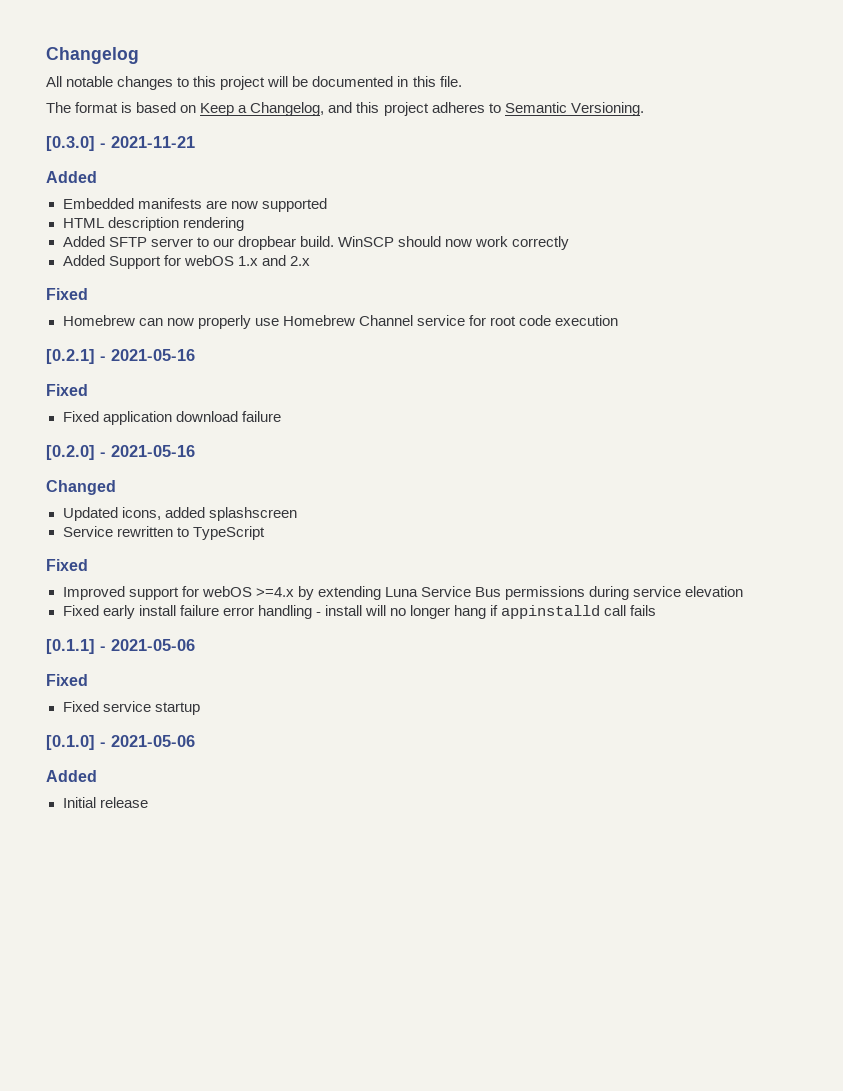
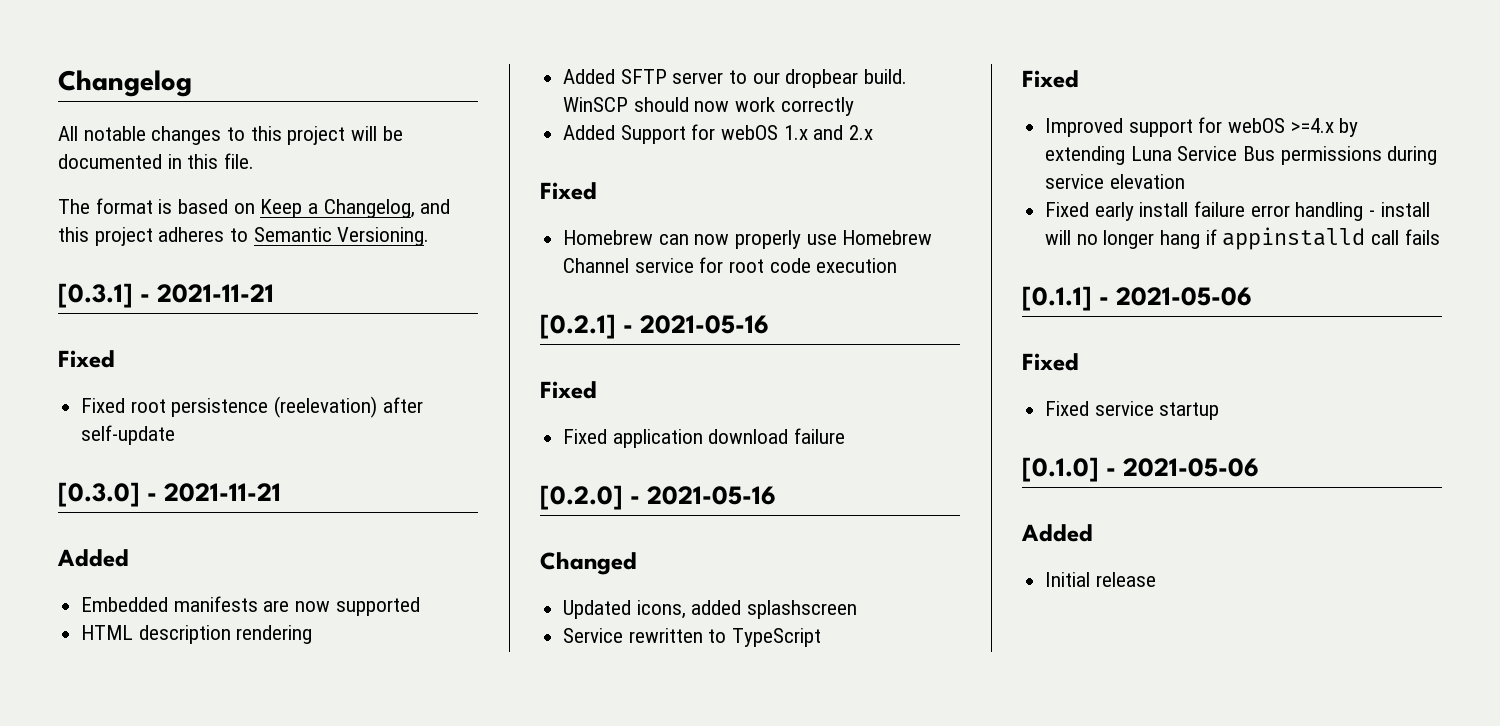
(644, 109) none -> [58,283,275,308] [58,350,115,368] [81,396,423,418] [81,425,176,445] // [0.3.1] - 2021-11-21 // Fixed // Fixed root persistence (reelevation) after self-update

